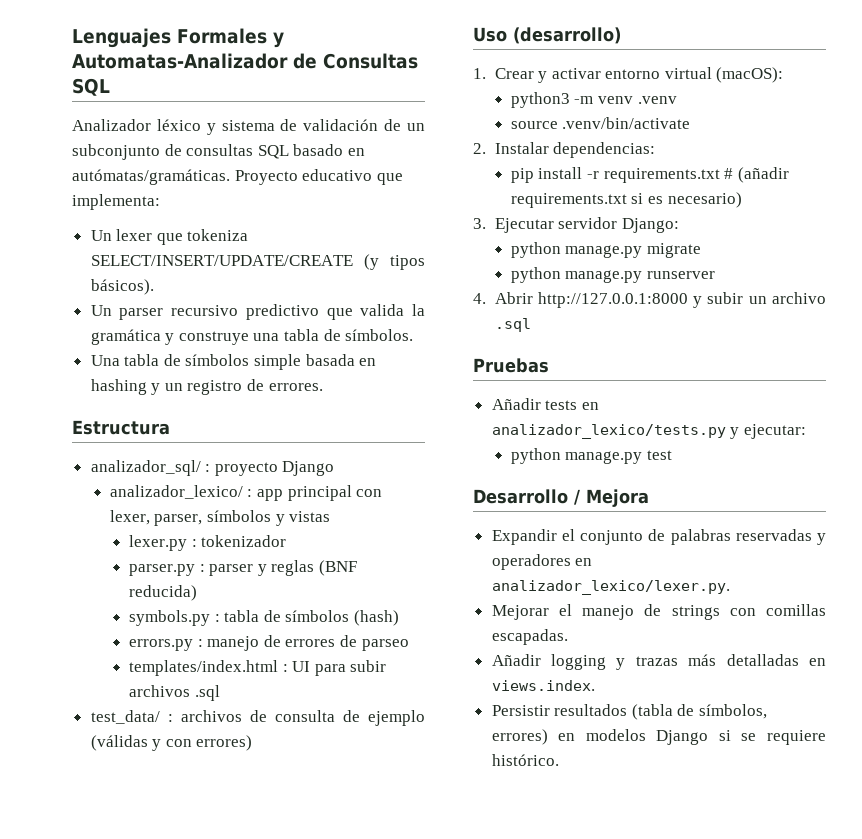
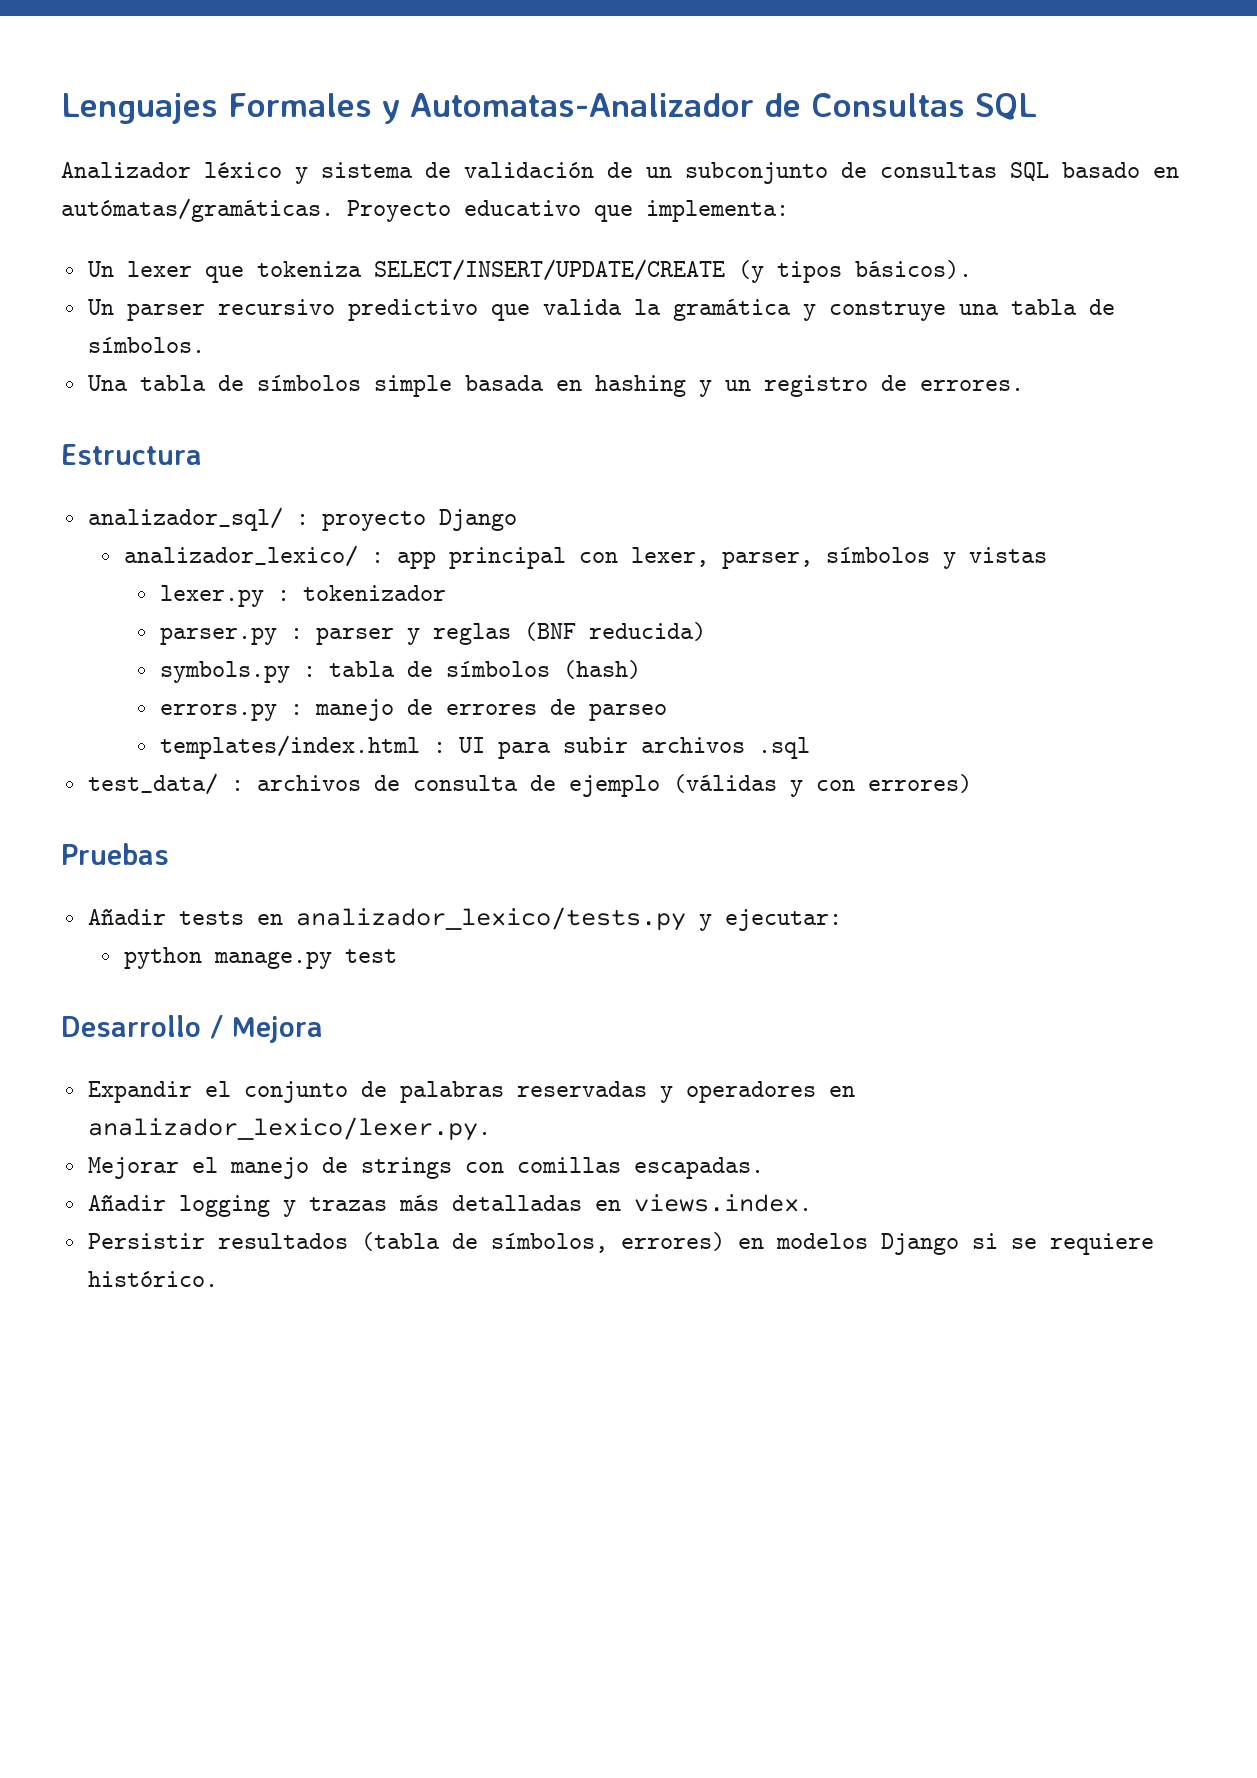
[473,27,621,44] [473,67,784,83] [510,92,677,108] [510,117,691,129] [473,142,656,158] [510,167,789,183] [510,192,742,208] [473,217,679,233] [510,242,702,258] [510,267,716,283] [473,292,826,308] [494,318,531,332] // Uso (desarrollo) // 1. Crear y activar entorno virtual (macOS): // python3 -m venv .venv // source .venv/bin/activate // 2. Instalar dependencias: // pip install -r requirements.txt # (añadir requirements.txt si es necesario) // 3. Ejecutar servidor Django: // python manage.py migrate // python manage.py runserver // 4. Abrir http://127.0.0.1:8000 y subir un archivo .sql -> (972, 783) none

